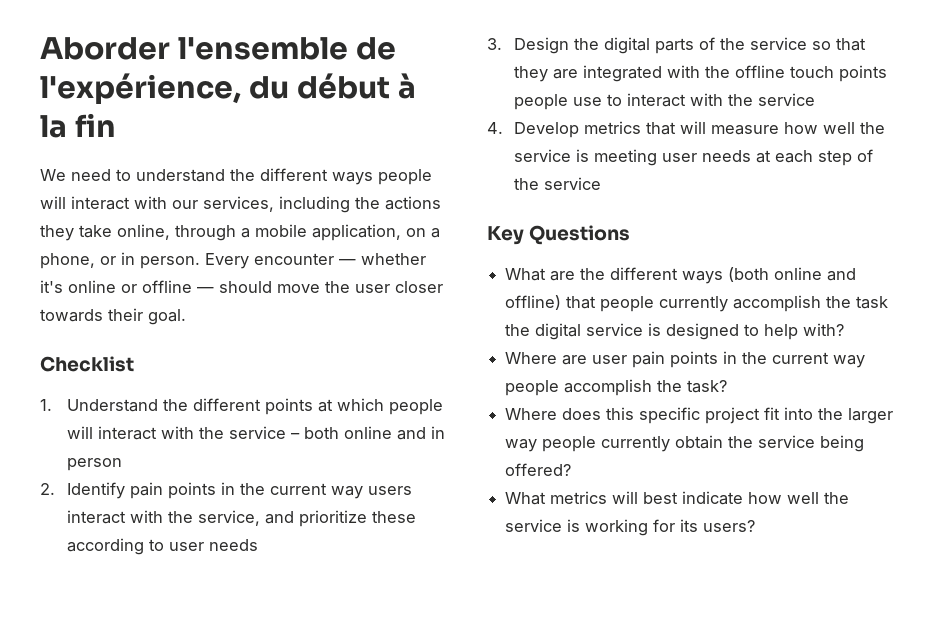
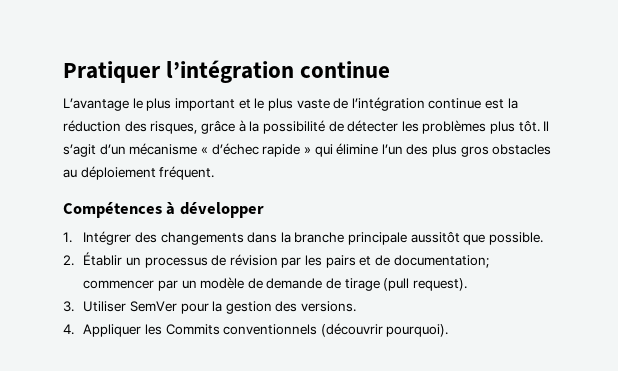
[40,37,397,60] [40,73,417,104] [40,113,117,138] [40,168,432,185] [40,196,441,213] [40,224,440,241] [40,252,426,269] [40,280,443,293] [40,308,186,325] [40,356,134,372] [40,398,444,415] [67,426,446,440] [67,458,123,471] [40,482,413,499] [67,510,417,527] [67,538,259,555] [487,37,867,54] [514,65,888,82] [514,93,816,110] [487,121,886,138] [514,149,874,166] [514,177,602,190] [487,225,631,245] [505,267,857,284] [505,295,889,312] [505,323,845,340] [505,351,866,368] [505,379,728,396] [505,407,894,424] [505,435,865,452] [505,463,572,476] [505,491,850,505] [505,519,756,536] Aborder l'ensemble de l'expérience, du début à la fin // We need to understand the different ways people will interact with our services, including the actions they take online, through a mobile application, on a phone, or in person. Every encounter — whether it's online or offline — should move the user closer towards their goal. // Checklist // 1. Understand the different points at which people will interact with the service – both online and in person // 2. Identify pain points in the current way users interact with the service, and prioritize these according to user needs // 3. Design the digital parts of the service so that they are integrated with the offline touch points people use to interact with the service // 4. Develop metrics that will measure how well the service is meeting user needs at each step of the service // Key Questions // What are the different ways (both online and offline) that people currently accomplish the task the digital service is designed to help with? // Where are user pain points in the current way people accomplish the task? // Where does this specific project fit into the larger way people currently obtain the service being offered? // What metrics will best indicate how well the service is working for its users? -> [63,60,391,83] [63,97,518,111] [63,120,550,134] [63,143,552,157] [63,166,215,180] [63,202,264,218] [63,231,544,245] [63,252,489,268] [83,277,468,291] [63,301,357,314] [63,323,449,337] Pratiquer l’intégration continue // L’avantage le plus important et le plus vaste de l’intégration continue est la réduction des risques, grâce à la possibilité de détecter les problèmes plus tôt. Il s’agit d’un mécanisme « d’échec rapide » qui élimine l’un des plus gros obstacles au déploiement fréquent. // Compétences à développer // 1. Intégrer des changements dans la branche principale aussitôt que possible. // 2. Établir un processus de révision par les pairs et de documentation; commencer par un modèle de demande de tirage (pull request). // 3. Utiliser SemVer pour la gestion des versions. // 4. Appliquer les Commits conventionnels (découvrir pourquoi).

